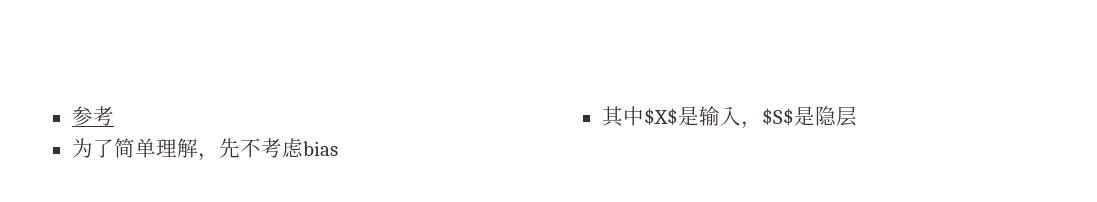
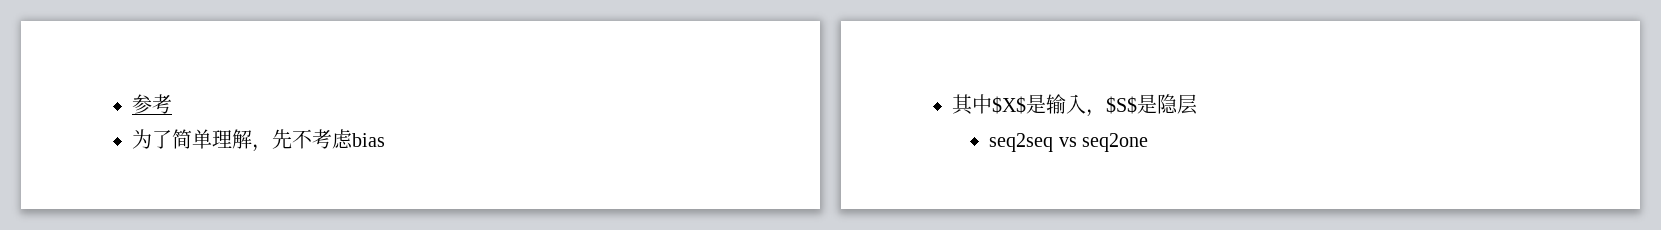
(857, 116) none -> [989,133,1149,152] // seq2seq vs seq2one

